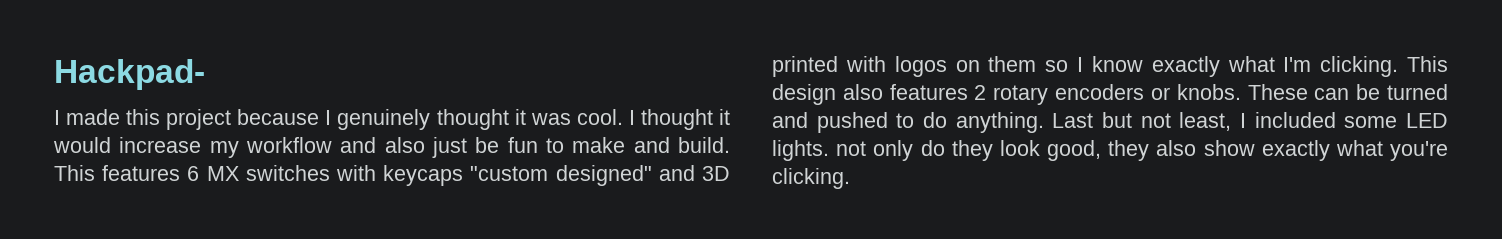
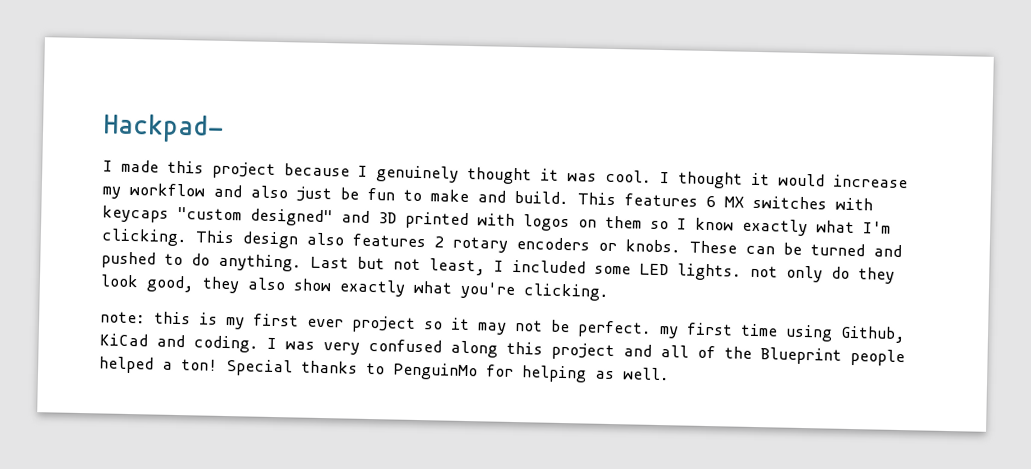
(850, 178) none -> [100,311,906,344] [99,333,905,367] [99,356,670,383] // note: this is my first ever project so it may not be perfect. my first time using Github, KiCad and coding. I was very confused along this project and all of the Blueprint people helped a ton! Special thanks to PenguinMo for helping as well.

